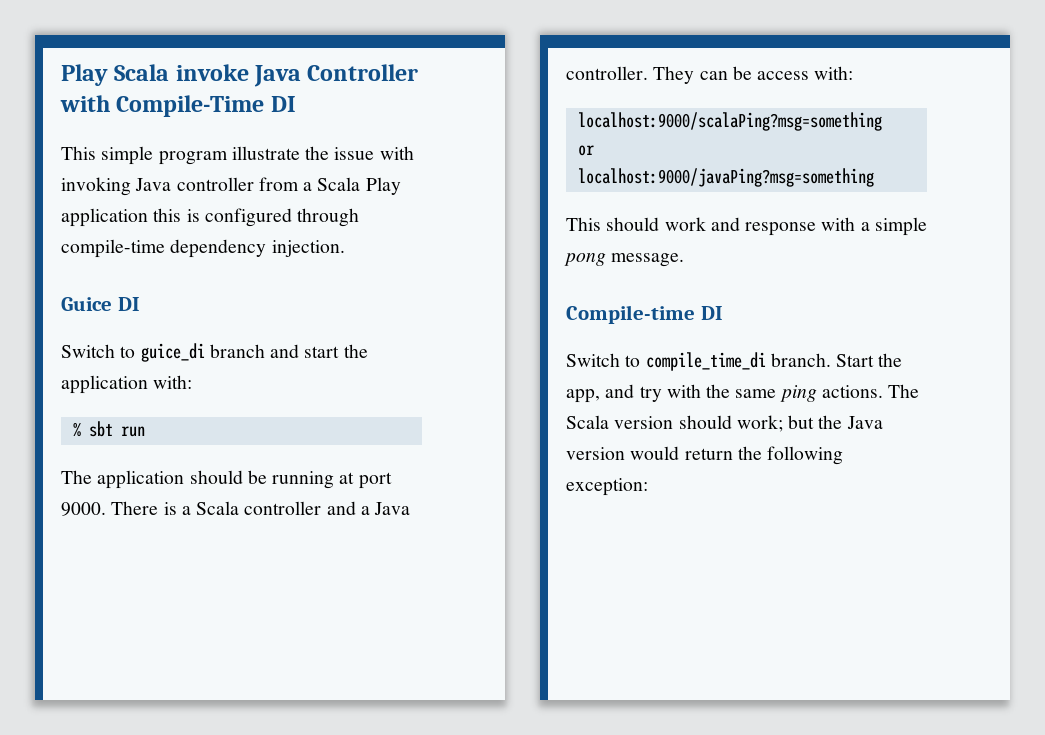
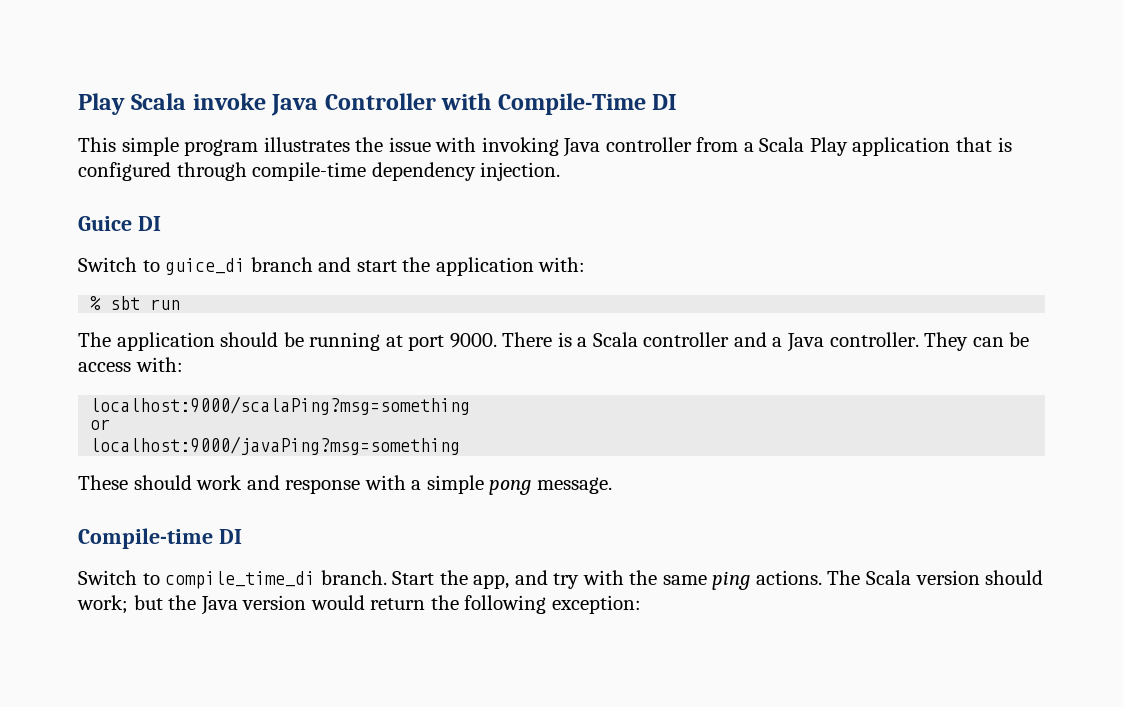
[231,146,300,160] illustrate -> [263,137,350,152] illustrates
[153,208,182,222] this -> [956,137,993,152] that
[566,217,601,231] This -> [78,475,128,490] These

